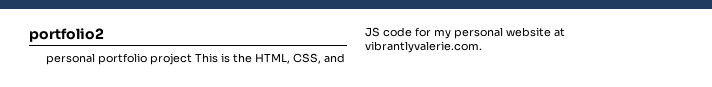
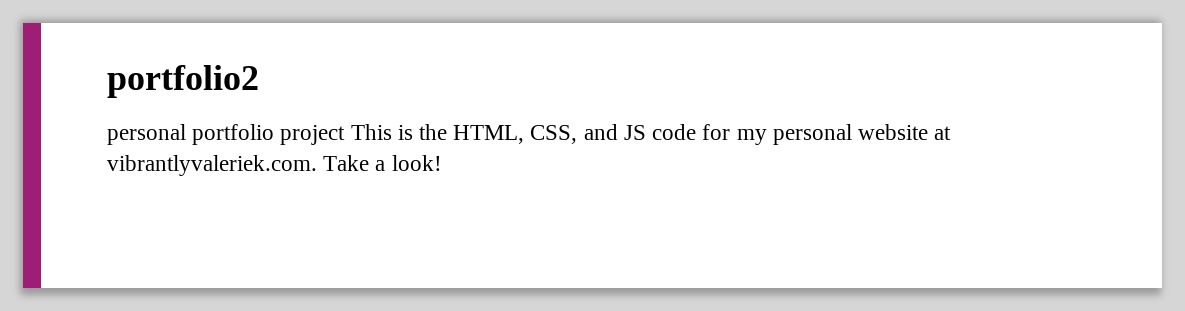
[365,41,482,53] vibrantlyvalerie.com. -> [107,155,442,176] vibrantlyvaleriek.com. Take a look!

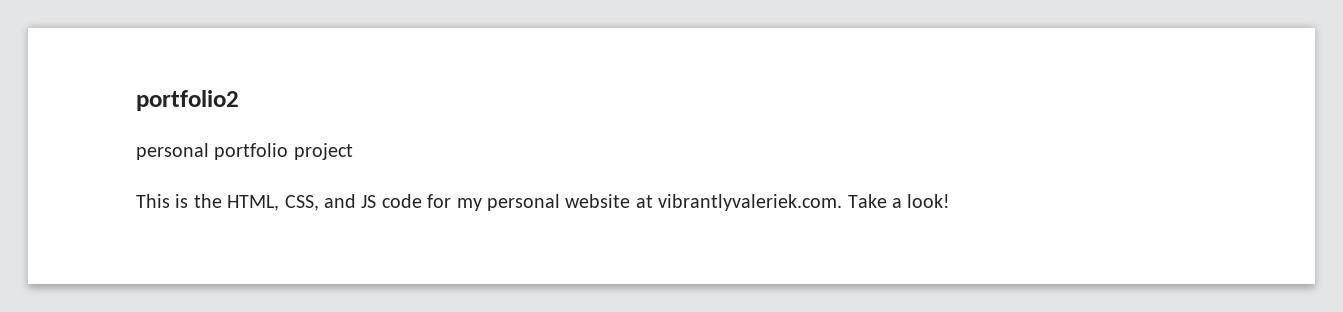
(346, 135) none -> (353, 151) //

